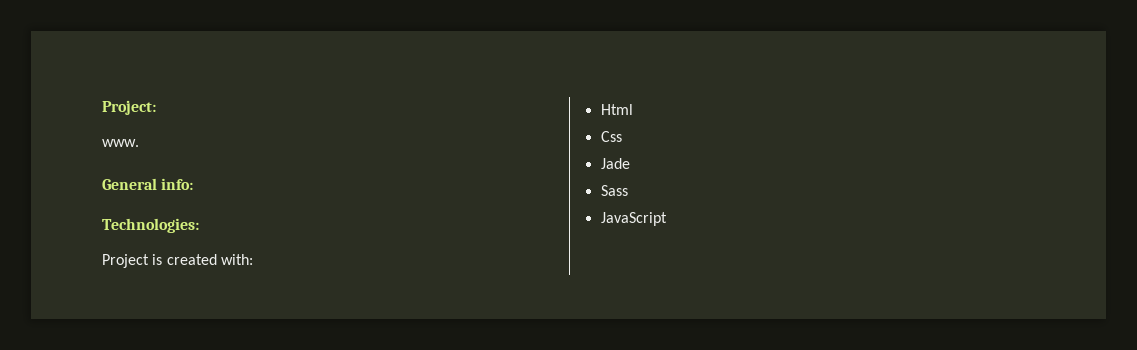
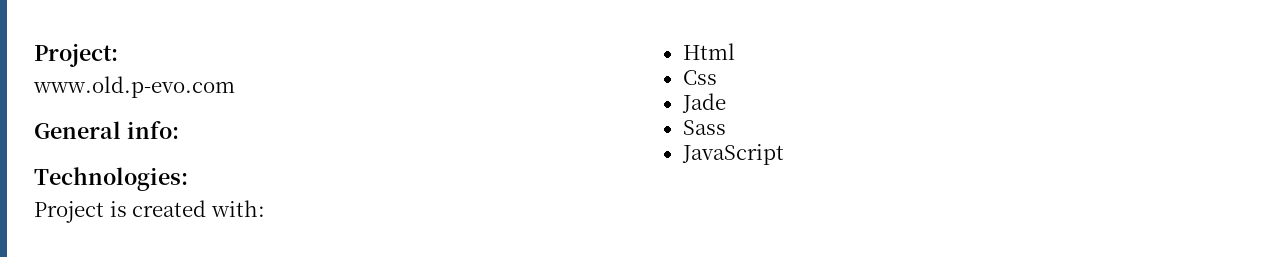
[102,139,139,147] www. -> [33,76,235,98] www.old.p-evo.com

